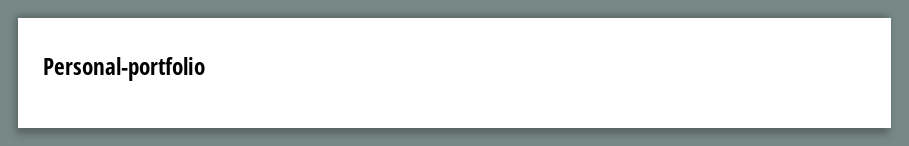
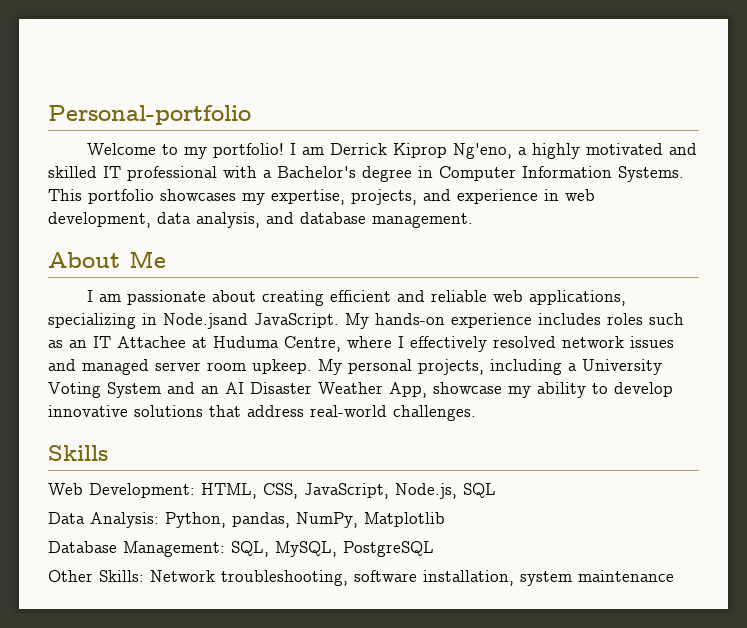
(205, 69) none -> [86,143,697,159] [48,166,684,182] [48,189,595,205] [48,212,473,228] [48,251,166,268] [86,290,626,306] [48,313,684,329] [48,336,674,352] [48,359,662,375] [48,382,673,398] [48,405,476,421] [48,445,108,461] [48,483,496,499] [48,512,445,528] [48,541,434,557] [48,570,674,586] // Welcome to my portfolio! I am Derrick Kiprop Ng'eno, a highly motivated and skilled IT professional with a Bachelor's degree in Computer Information Systems. This portfolio showcases my expertise, projects, and experience in web development, data analysis, and database management. // About Me // I am passionate about creating efficient and reliable web applications, specializing in Node.jsand JavaScript. My hands-on experience includes roles such as an IT Attachee at Huduma Centre, where I effectively resolved network issues and managed server room upkeep. My personal projects, including a University Voting System and an AI Disaster Weather App, showcase my ability to develop innovative solutions that address real-world challenges. // Skills // Web Development: HTML, CSS, JavaScript, Node.js, SQL // Data Analysis: Python, pandas, NumPy, Matplotlib // Database Management: SQL, MySQL, PostgreSQL // Other Skills: Network troubleshooting, software installation, system maintenance

